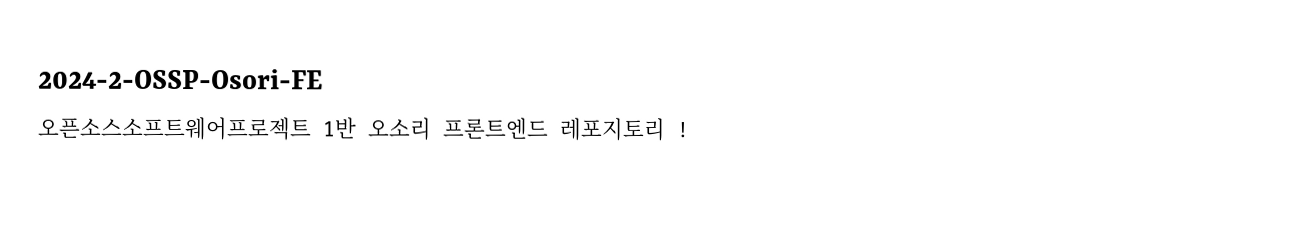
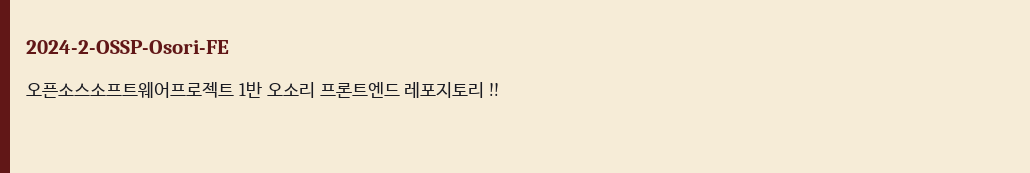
[676,121,690,139] ! -> [489,83,500,96] !!

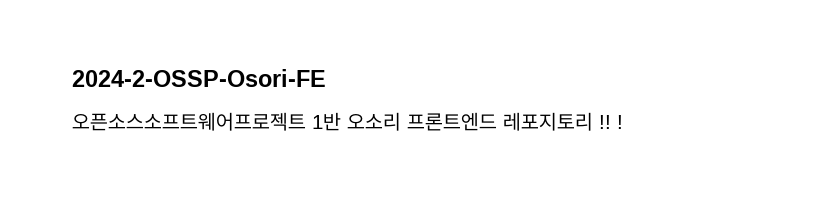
(500, 89) none -> [617,115,623,129] !

